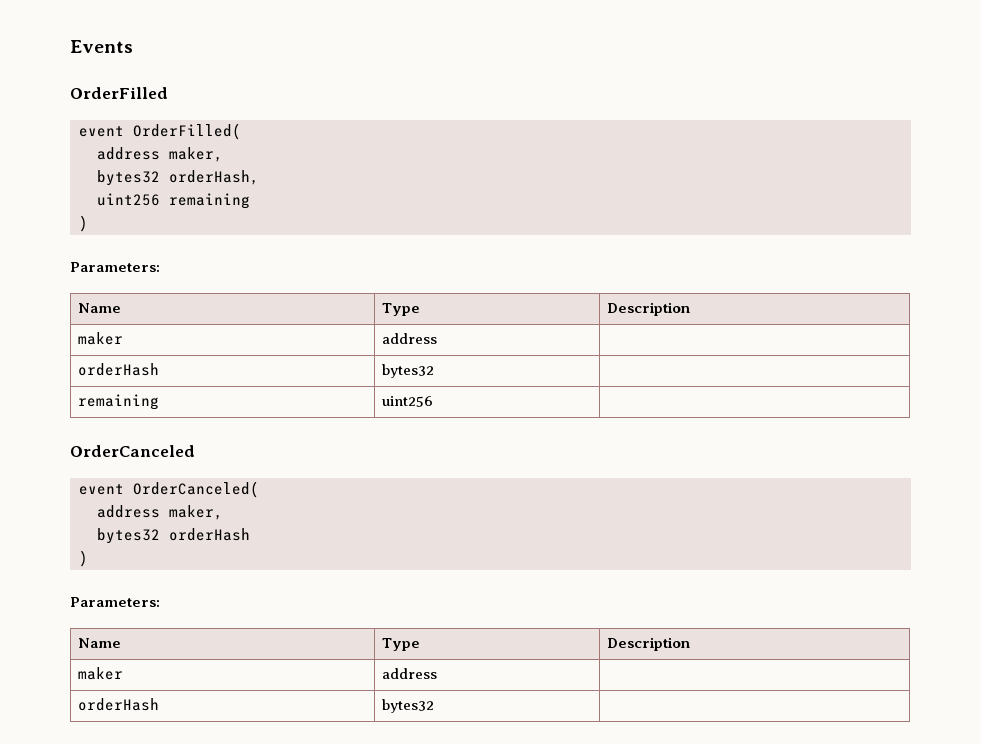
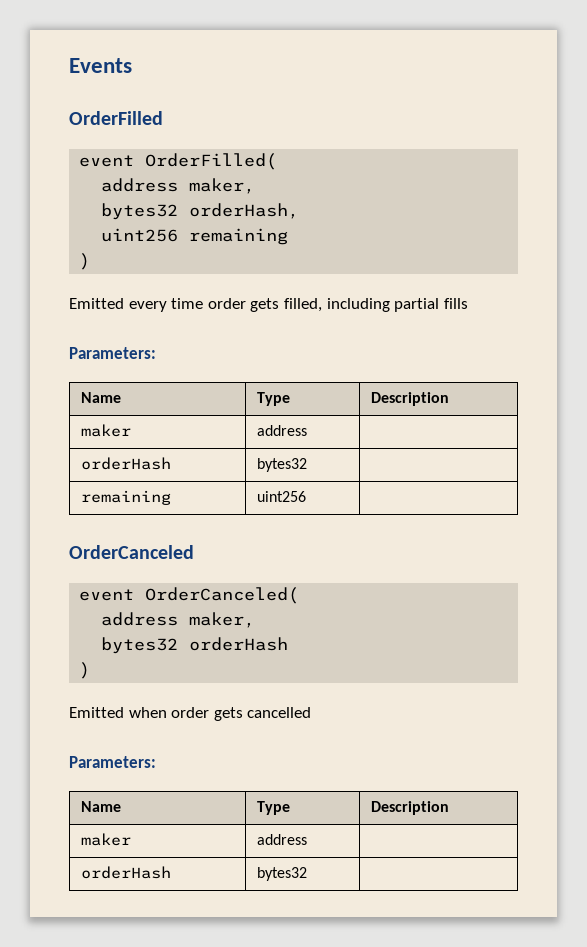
(88, 223) none -> [69,298,468,312] // Emitted every time order gets filled, including partial fills
(88, 558) none -> [69,707,312,721] // Emitted when order gets cancelled

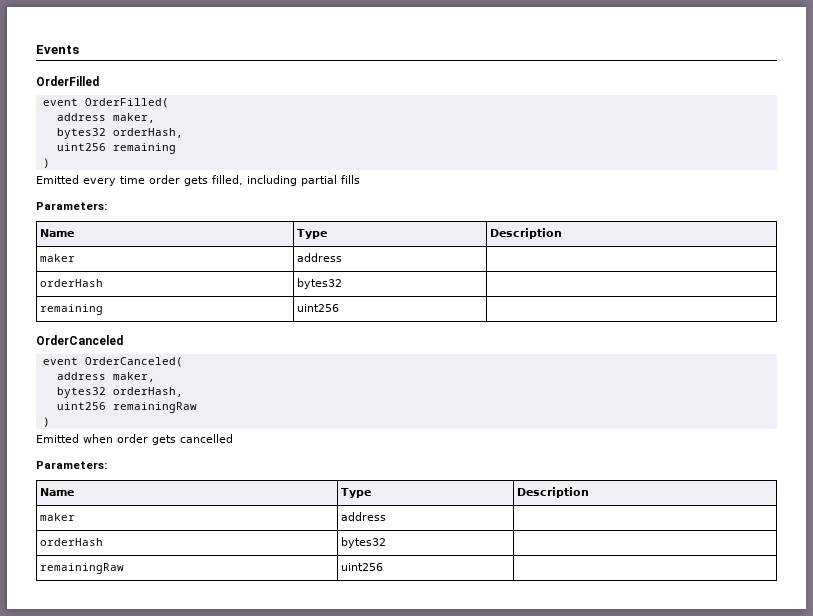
[189,637,289,651] orderHash -> [112,387,183,397] [56,402,197,413] orderHash, // uint256 remainingRaw
(307, 874) none -> [40,563,125,574] [341,563,384,571] // remainingRaw | uint256 |

